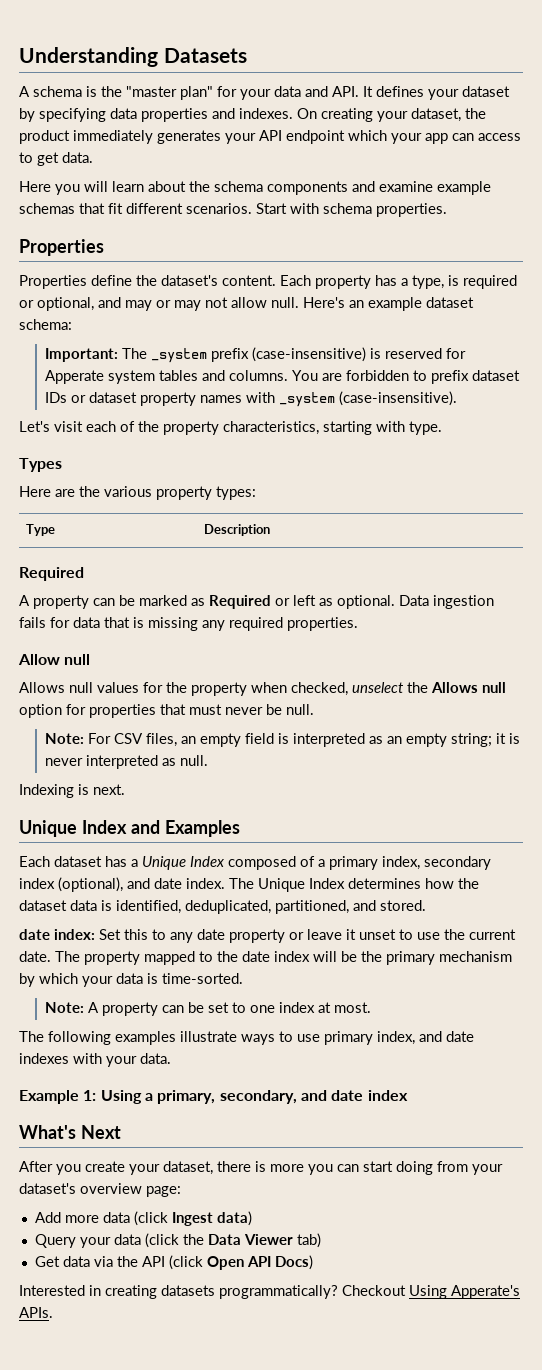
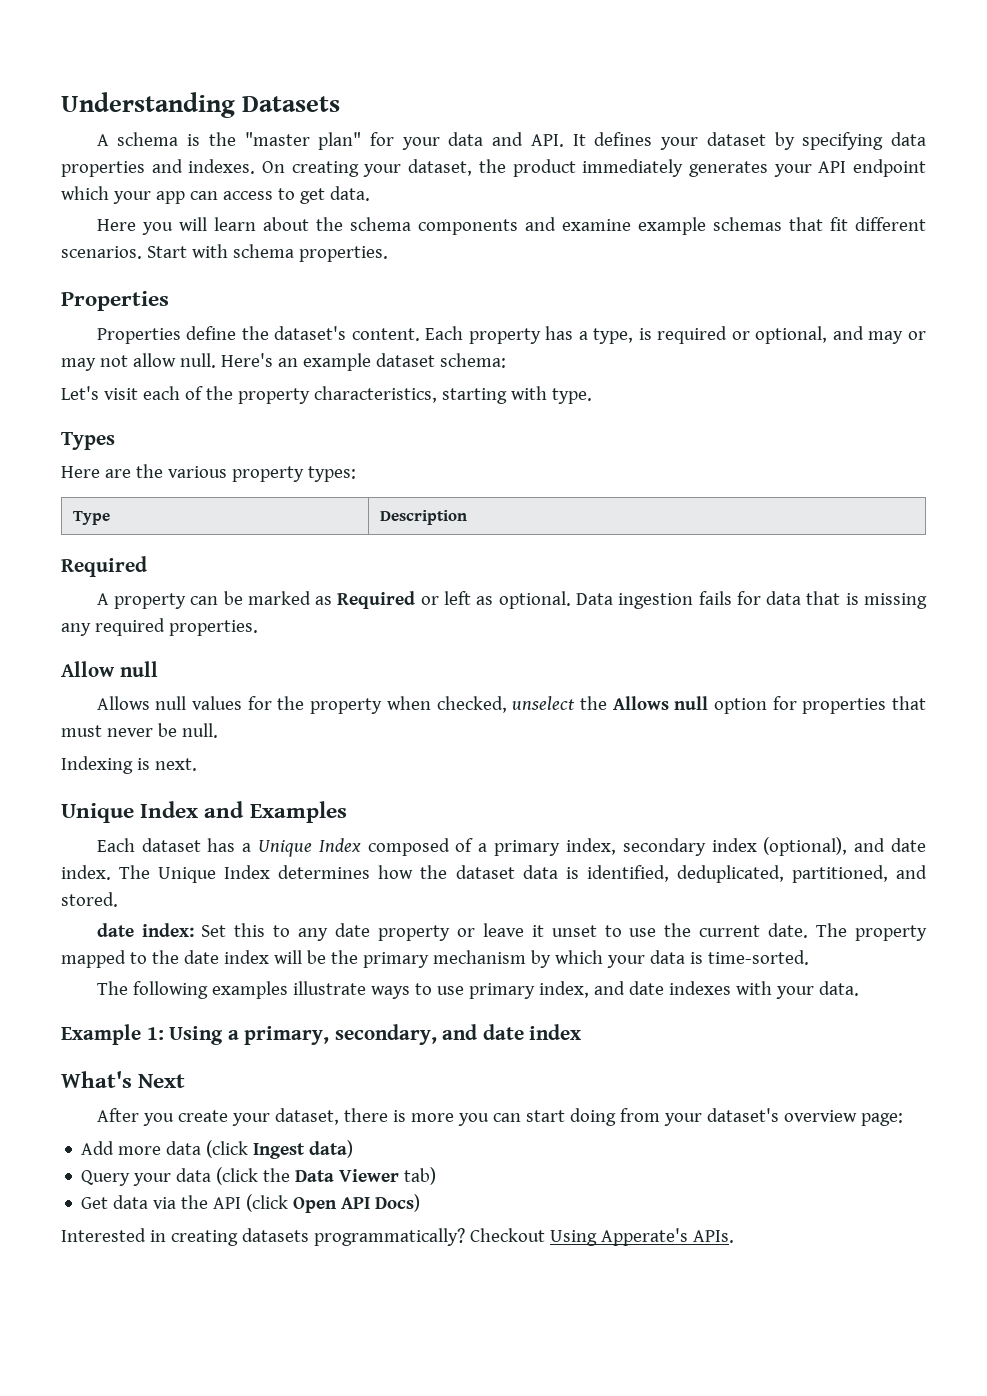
[44,347,466,363] [44,370,520,384] [44,391,457,407] // Important: The _system prefix (case-insensitive) is reserved for Apperate system tables and columns. You are forbidden to prefix dataset IDs or dataset property names with _system (case-insensitive). -> (506, 360) none
[44,733,520,747] [44,755,208,769] // Note: For CSV files, an empty field is interpreted as an empty string; it is never interpreted as null. -> (218, 730) none
[44,1002,371,1016] // Note: A property can be set to one index at most. -> (809, 957) none

